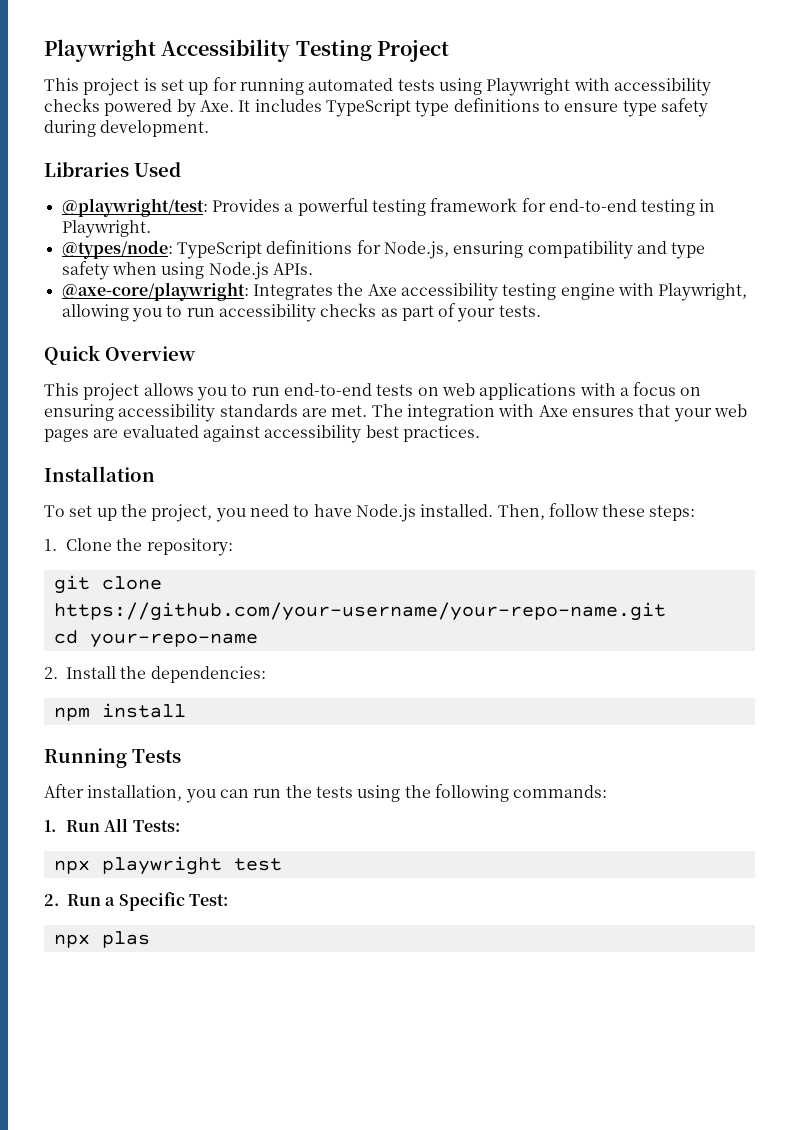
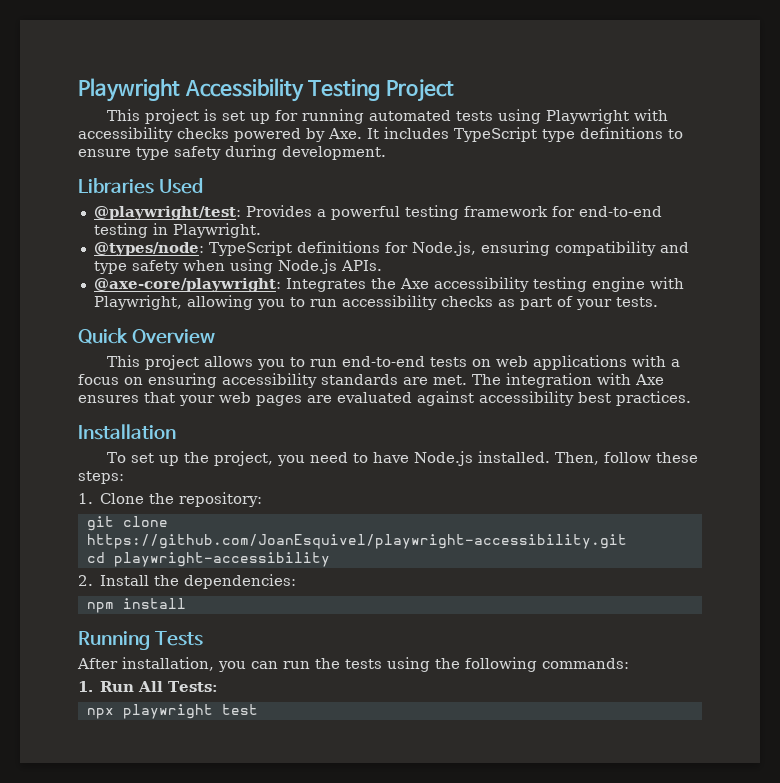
[53,602,666,621] https://github.com/your-username/your-repo-name.git -> [86,534,627,549] https://github.com/JoanEsquivel/playwright-accessibility.git
[89,633,258,648] your-repo-name -> [113,552,330,567] playwright-accessibility
[44,892,228,911] [53,931,150,948] // 2. Run a Specific Test: // npx plas -> (258, 709) none

